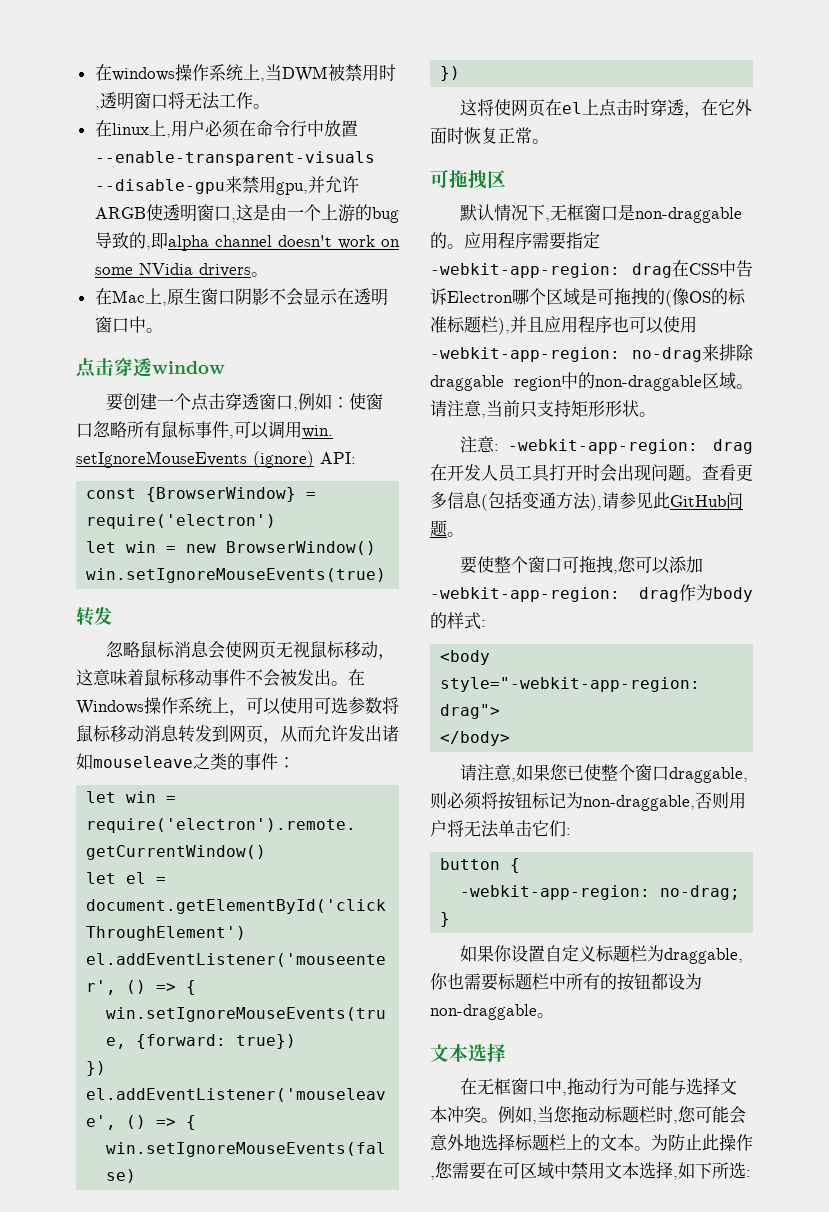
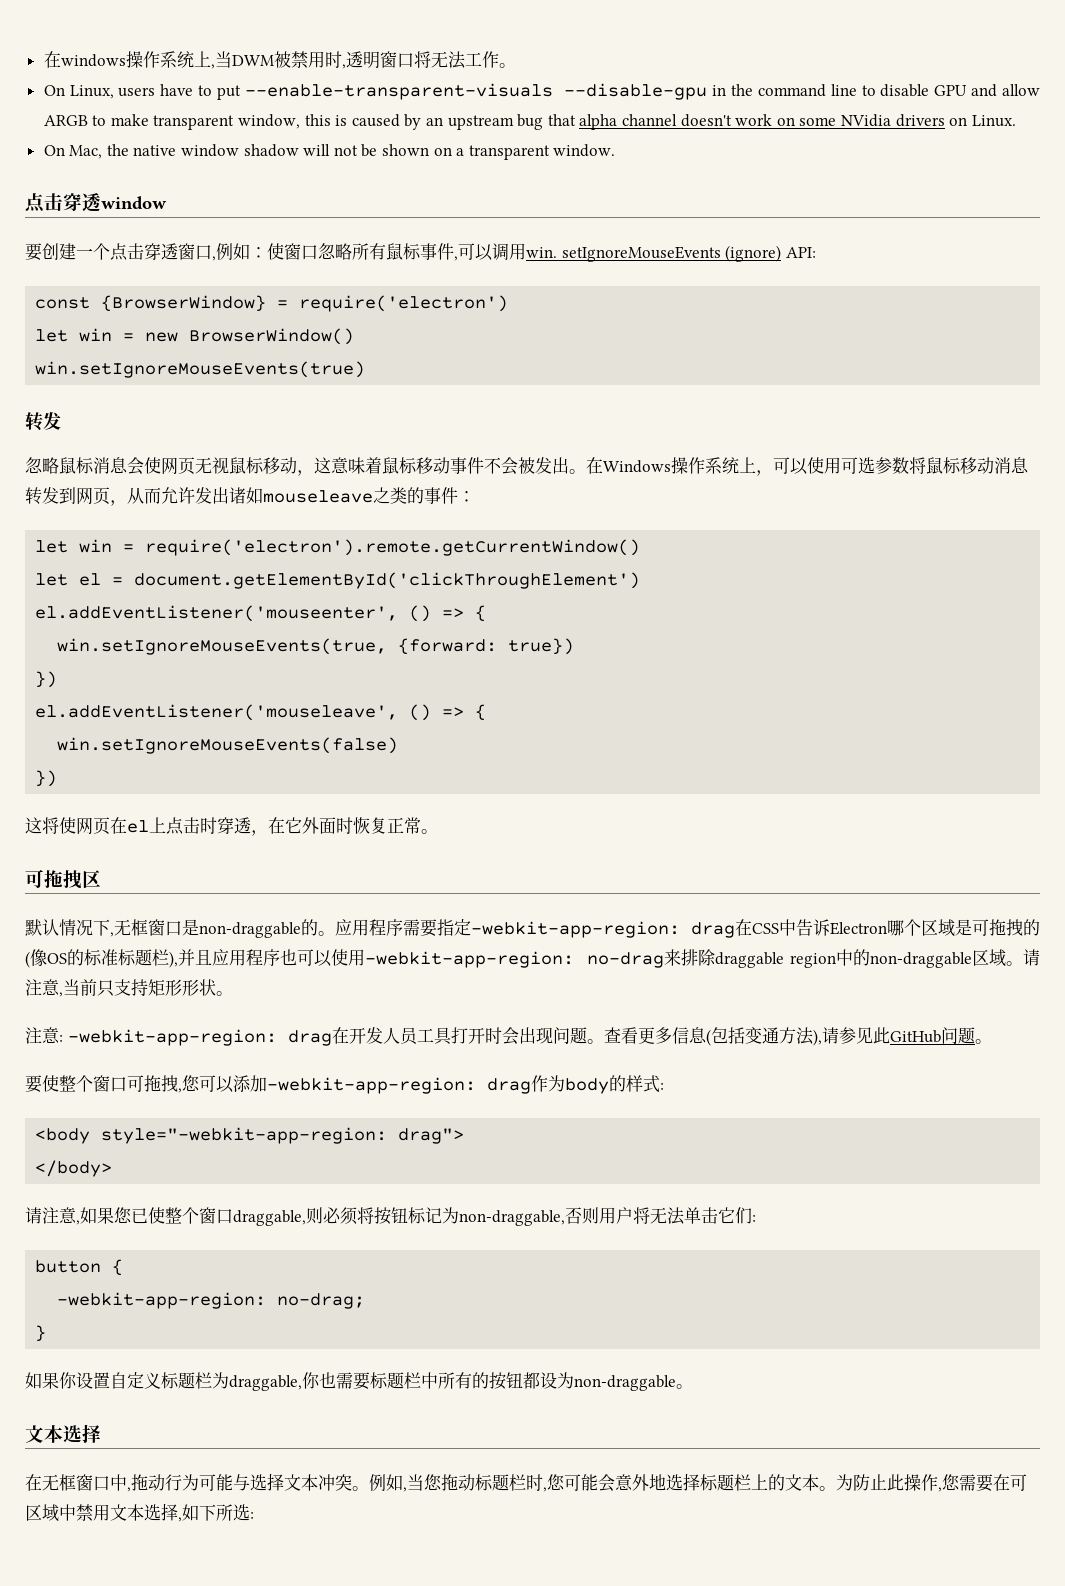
[94,120,358,138] [94,151,375,166] [94,176,359,195] [94,204,399,223] [94,232,168,250] 在linux上,用户必须在命令行中放置--enable-transparent-visuals --disable-gpu来禁用gpu,并允许ARGB使透明窗口,这是由一个上游的bug导致的,即 -> [43,83,1040,100] [43,114,576,130] On Linux, users have to put --enable-transparent-visuals --disable-gpu in the command line to disable GPU and allow ARGB to make transparent window, this is caused by an upstream bug that
[250,272,268,277] [94,288,388,306] [94,316,163,333] 。 // 在Mac上,原生窗口阴影不会显示在透明窗口中。 -> [949,115,1016,127] [43,144,616,160] on Linux. // On Mac, the native window shadow will not be shown on a transparent window.

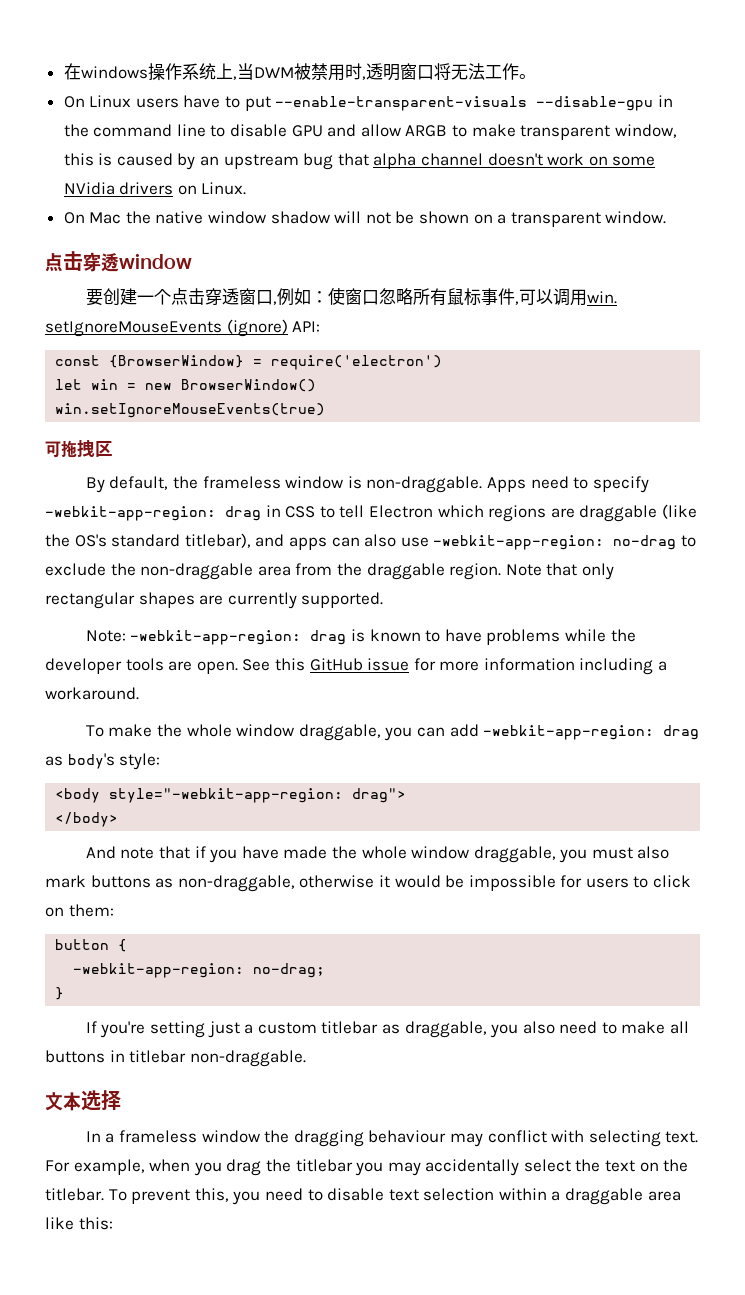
[69,85,114,99] Linux, -> [89,95,132,108] Linux
[69,145,103,159] Mac, -> [89,212,122,224] Mac
[25,412,61,431] [25,457,1029,476] [25,487,475,506] [35,539,641,556] [35,572,641,589] [35,605,487,622] [57,638,575,655] [35,671,58,688] [35,704,487,721] [57,737,399,754] [35,770,58,787] [25,817,438,836] [25,869,101,889] [25,919,1040,938] [25,949,1040,968] [25,979,233,997] [25,1027,992,1046] [25,1075,664,1094] [35,1127,465,1144] [35,1160,113,1177] [25,1207,756,1226] 转发 // 忽略鼠标消息会使网页无视鼠标移动，这意味着鼠标移动事件不会被发出。在Windows操作系统上，可以使用可选参数将鼠标移动消息转发到网页，从而允许发出诸如mouseleave之类的事件： // let win = require('electron').remote.getCurrentWindow() // let el = document.getElementById('clickThroughElement') // el.addEventListener('mouseenter', () => { // win.setIgnoreMouseEvents(true, {forward: true}) // }) // el.addEventListener('mouseleave', () => { // win.setIgnoreMouseEvents(false) // }) // 这将使网页在el上点击时穿透，在它外面时恢复正常。 // 可拖拽区 // 默认情况下,无框窗口是non-draggable的。应用程序需要指定-webkit-app-region: drag在CSS中告诉Electron哪个区域是可拖拽的(像OS的标准标题栏),并且应用程序也可以使用-webkit-app-region: no-drag来排除draggable region中的non-draggable区域。请注意,当前只支持矩形形状。 // 注意: -webkit-app-region: drag在开发人员工具打开时会出现问题。查看更多信息(包括变通方法),请参见此GitHub问题。 // 要使整个窗口可拖拽,您可以添加-webkit-app-region: drag作为body的样式: // <body style="-webkit-app-region: drag"> // </body> // 请注意,如果您已使整个窗口draggable,则必须将按钮标记为non-draggable,否则用户将无法单击它们: -> [45,440,113,458] [85,476,649,493] [45,504,697,522] [45,533,696,550] [45,563,614,580] [45,592,384,609] [85,629,636,645] [45,658,668,675] [45,687,139,700] [85,724,700,741] [45,753,161,770] [55,788,407,803] [55,812,119,827] [85,846,670,863] [45,875,692,892] [45,904,114,917] 可拖拽区 // By default, the frameless window is non-draggable. Apps need to specify -webkit-app-region: drag in CSS to tell Electron which regions are draggable (like the OS's standard titlebar), and apps can also use -webkit-app-region: no-drag to exclude the non-draggable area from the draggable region. Note that only rectangular shapes are currently supported. // Note: -webkit-app-region: drag is known to have problems while the developer tools are open. See this GitHub issue for more information including a workaround. // To make the whole window draggable, you can add -webkit-app-region: drag as body's style: // <body style="-webkit-app-region: drag"> // </body> // And note that if you have made the whole window draggable, you must also mark buttons as non-draggable, otherwise it would be impossible for users to click on them:
[25,1372,693,1391] [25,1424,101,1443] [25,1473,1027,1492] [25,1503,254,1522] 如果你设置自定义标题栏为draggable,你也需要标题栏中所有的按钮都设为non-draggable。 // 文本选择 // 在无框窗口中,拖动行为可能与选择文本冲突。例如,当您拖动标题栏时,您可能会意外地选择标题栏上的文本。为防止此操作,您需要在可区域中禁用文本选择,如下所选: -> [85,1021,690,1038] [45,1050,306,1067] [45,1090,121,1111] [85,1130,699,1147] [45,1159,689,1176] [45,1188,681,1205] [45,1217,113,1230] If you're setting just a custom titlebar as draggable, you also need to make all buttons in titlebar non-draggable. // 文本选择 // In a frameless window the dragging behaviour may conflict with selecting text. For example, when you drag the titlebar you may accidentally select the text on the titlebar. To prevent this, you need to disable text selection within a draggable area like this:

